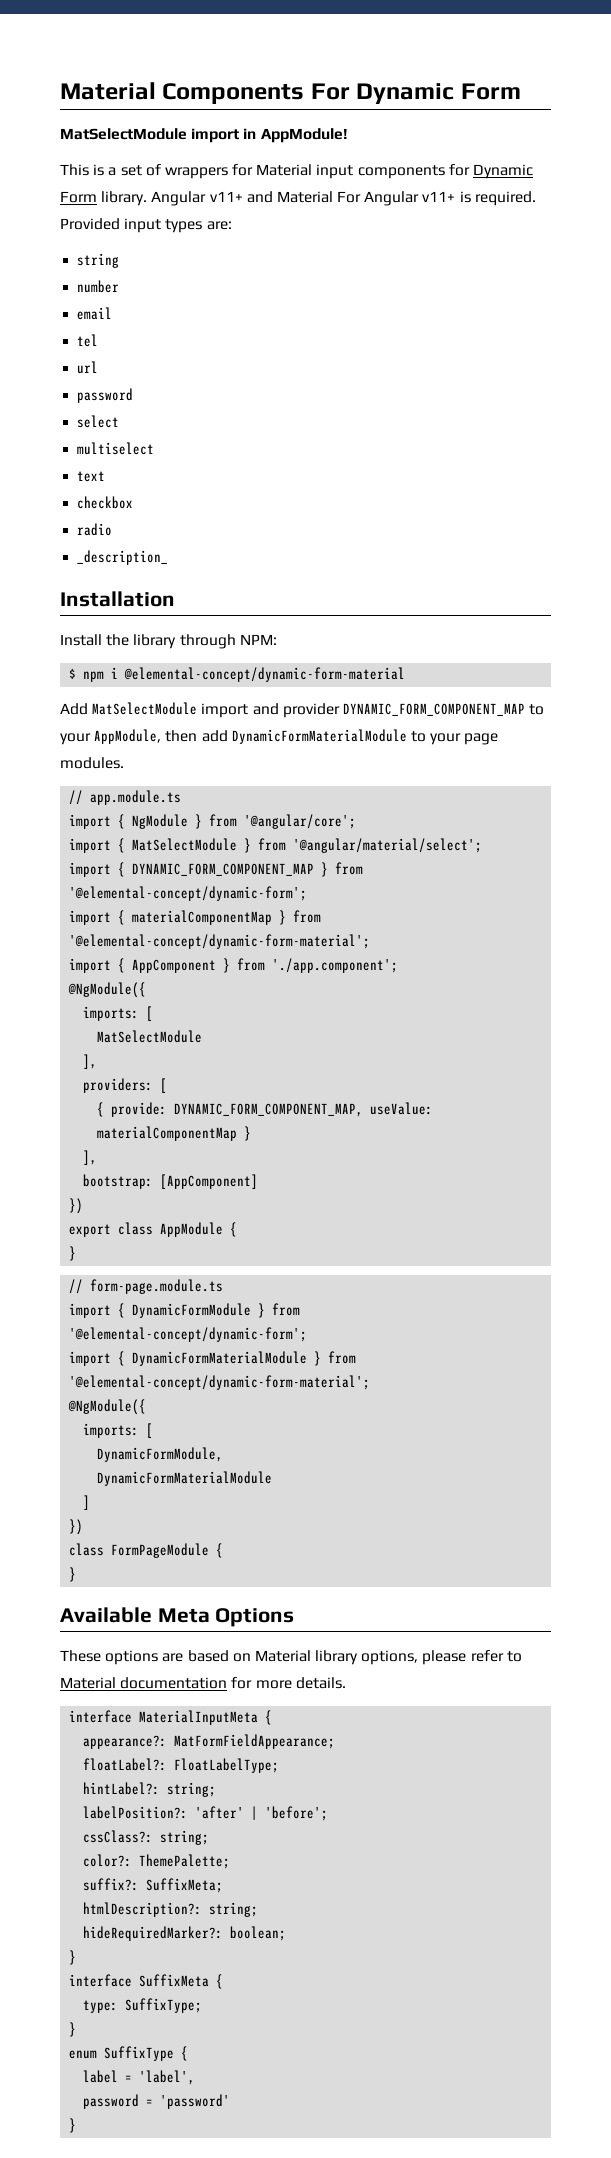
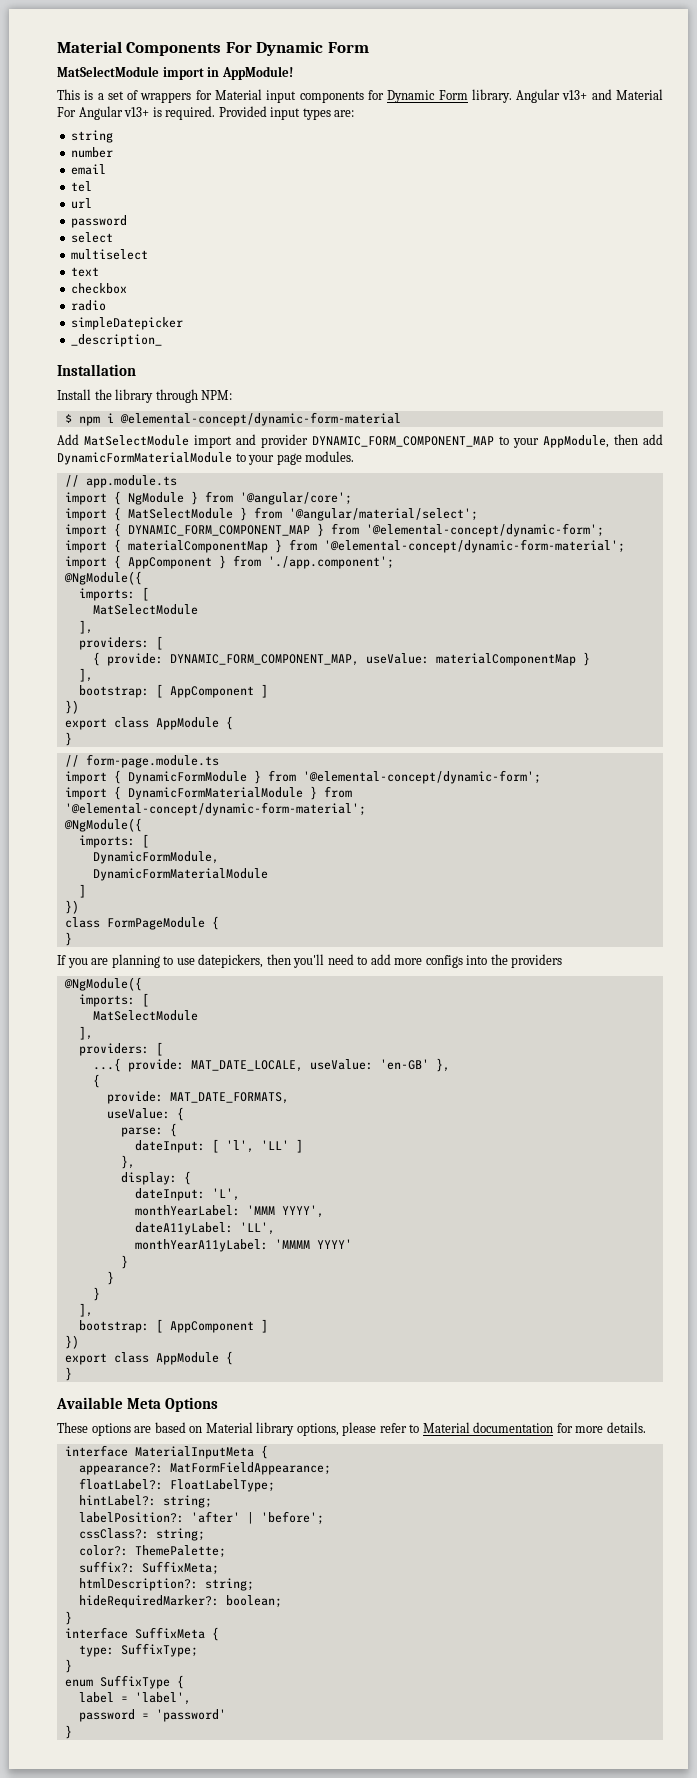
[209,191,243,202] v11+ -> [562,90,588,100] v13+
[422,191,456,202] v11+ -> [124,107,150,117] v13+
(113, 529) none -> [71,317,184,330] // simpleDatepicker
[160,1174,259,1189] [AppComponent] -> [155,684,268,698] [ AppComponent ]
(77, 1574) none -> [57,954,563,968] [63,977,142,991] [78,993,149,1007] [92,1010,198,1021] [78,1026,93,1040] [78,1042,163,1056] [92,1058,450,1072] [92,1074,100,1088] [106,1091,289,1104] [106,1107,184,1121] [120,1123,177,1137] [134,1139,303,1153] [120,1155,135,1169] [120,1171,191,1185] [134,1188,240,1201] [134,1205,324,1218] [134,1222,275,1235] [134,1239,352,1252] [120,1255,128,1269] [106,1271,114,1285] [92,1287,100,1301] [78,1303,93,1317] [78,1319,268,1333] [64,1335,79,1349] [64,1351,233,1365] [64,1367,72,1381] // If you are planning to use datepickers, then you'll need to add more configs into the providers // @NgModule({ // imports: [ // MatSelectModule // ], // providers: [ // ...{ provide: MAT_DATE_LOCALE, useValue: 'en-GB' }, // { // provide: MAT_DATE_FORMATS, // useValue: { // parse: { // dateInput: [ 'l', 'LL' ] // }, // display: { // dateInput: 'L', // monthYearLabel: 'MMM YYYY', // dateA11yLabel: 'LL', // monthYearA11yLabel: 'MMMM YYYY' // } // } // } // ], // bootstrap: [ AppComponent ] // }) // export class AppModule { // }

